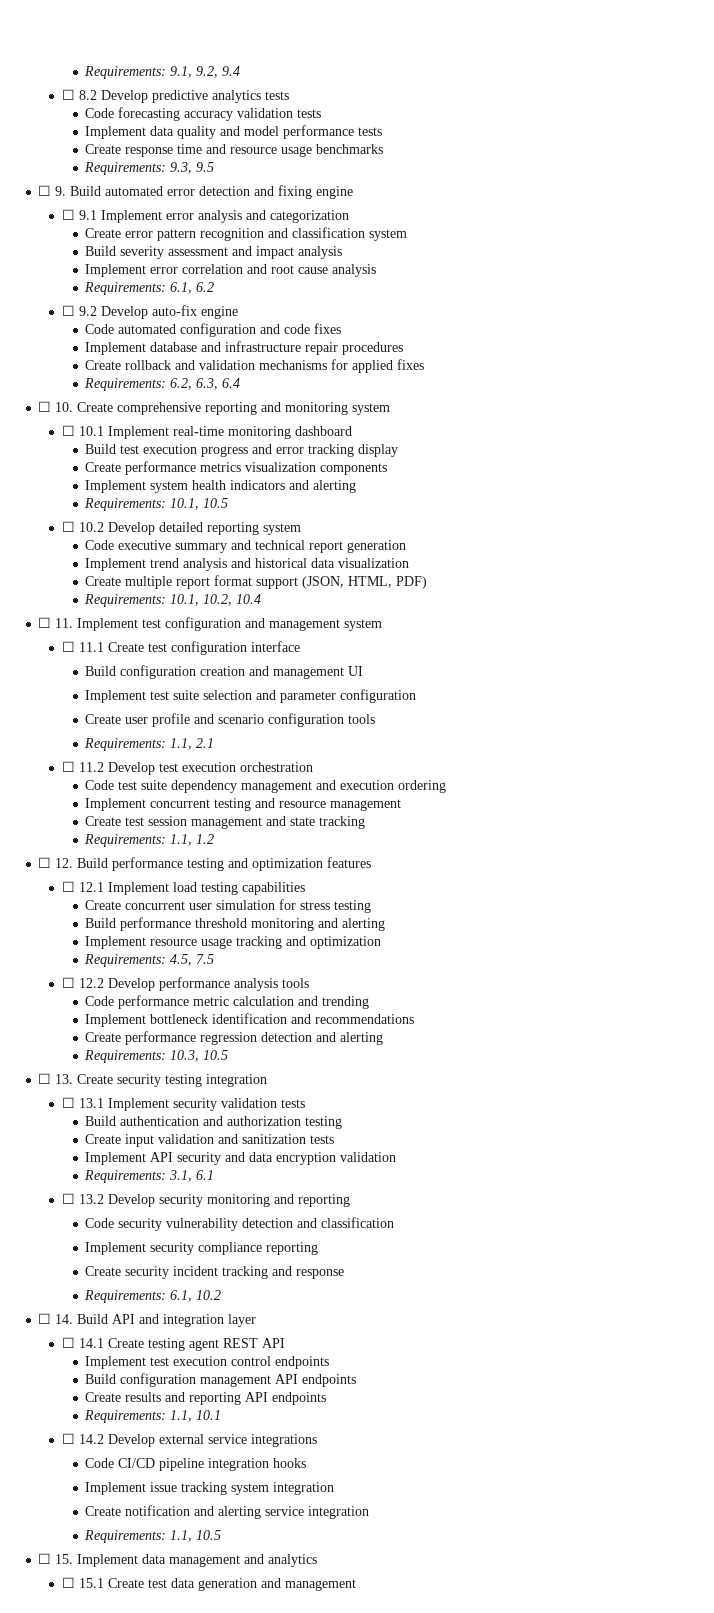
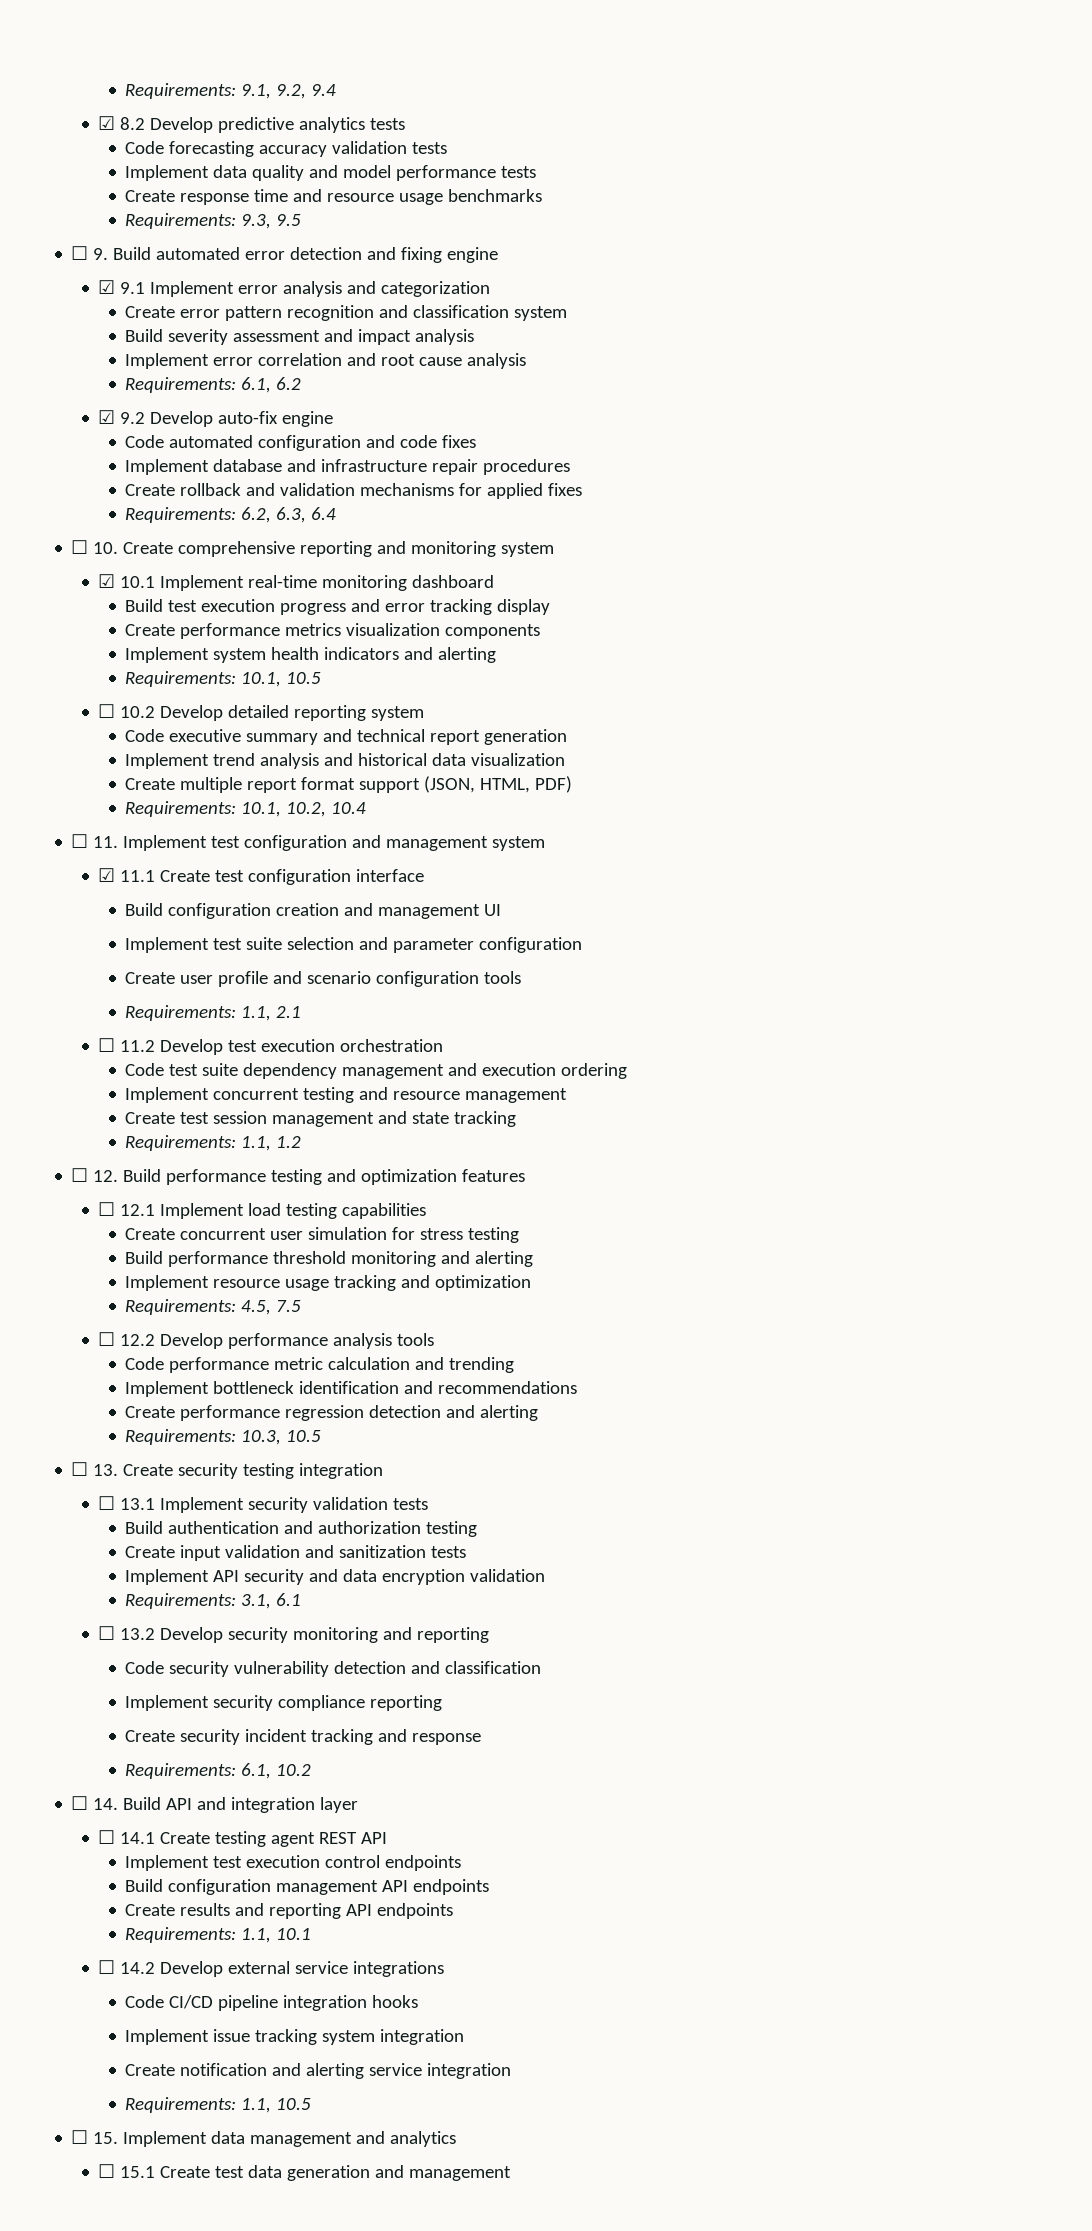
[61,89,75,100] ☐ -> [98,116,116,130] ☑
[61,209,75,220] ☐ -> [98,280,116,294] ☑
[61,305,75,316] ☐ -> [98,410,116,424] ☑
[61,425,75,436] ☐ -> [98,574,116,588] ☑
[61,641,75,652] ☐ -> [98,868,116,882] ☑

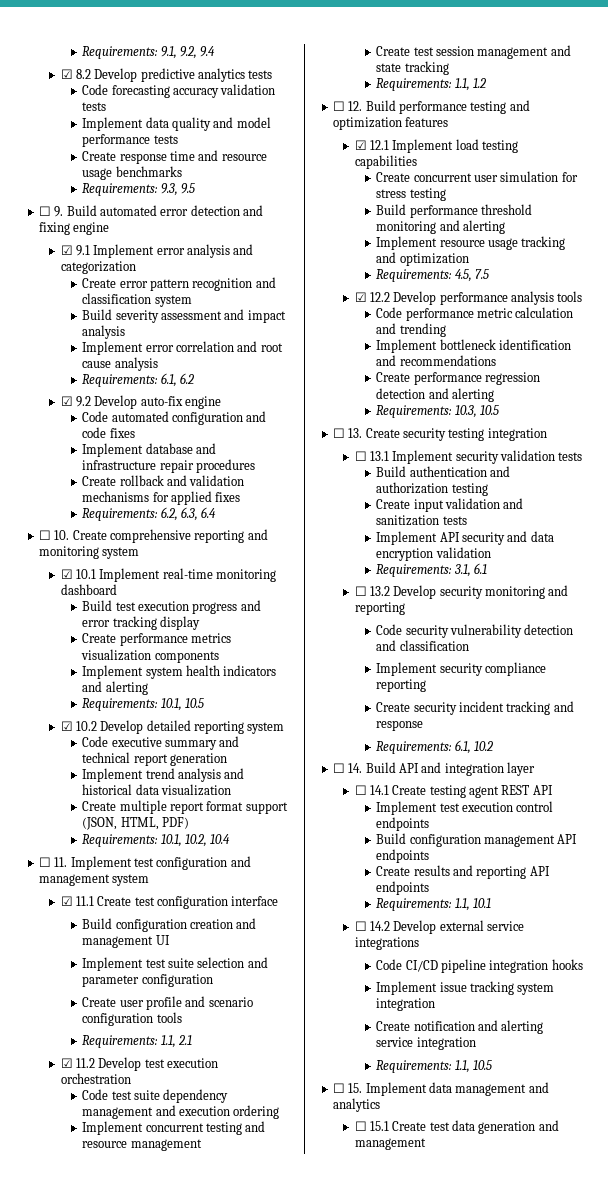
[98,704,116,718] ☐ -> [60,721,73,731] ☑
[98,1038,116,1052] ☐ -> [60,1058,73,1068] ☑
[98,1202,116,1216] ☐ -> [354,140,367,150] ☑
[98,1332,116,1346] ☐ -> [354,292,367,302] ☑

